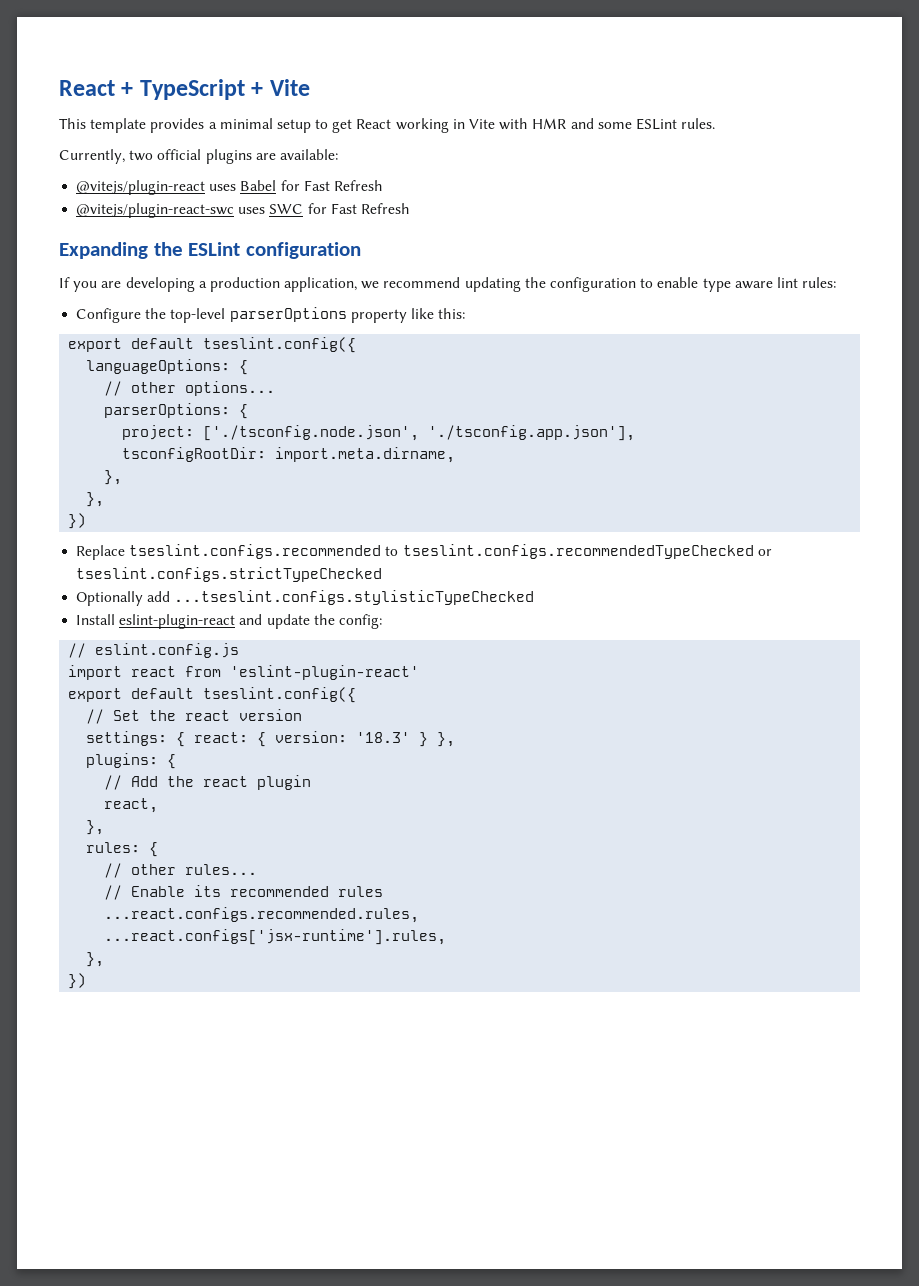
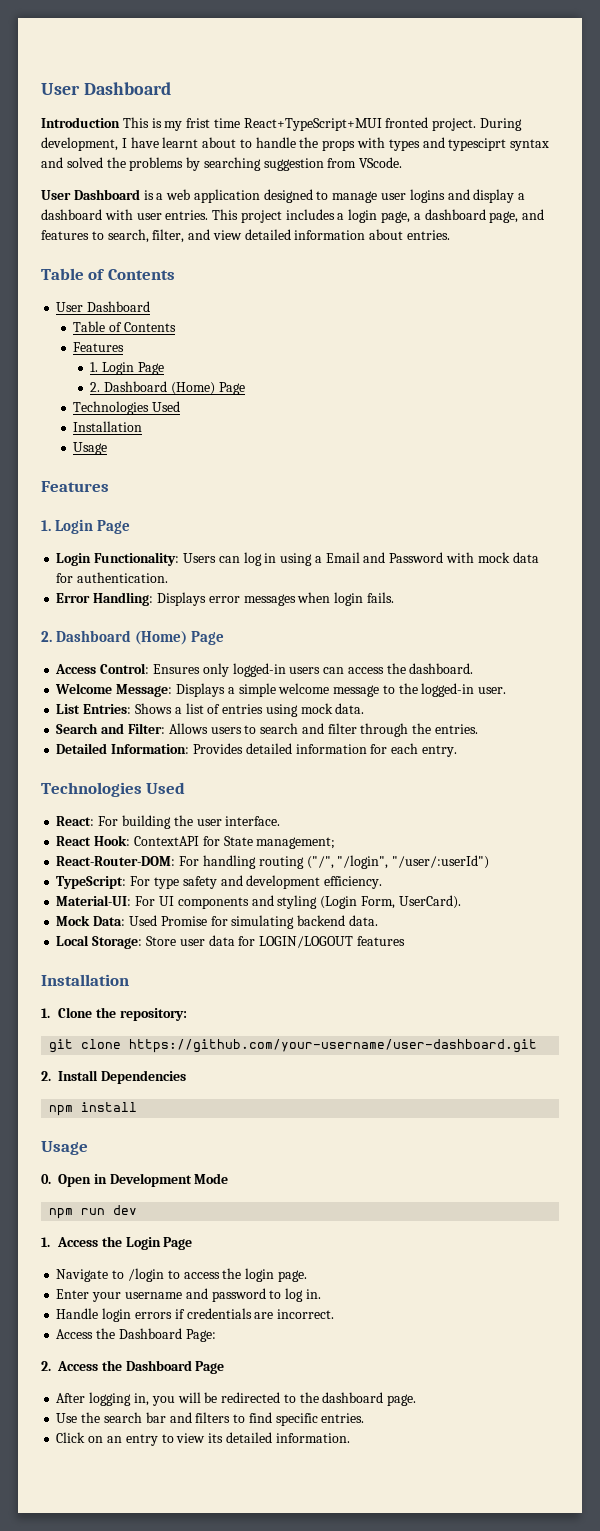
[59,79,310,100] [59,118,716,133] [59,149,338,164] [76,180,383,195] [76,203,410,218] [59,242,362,259] [59,277,837,292] [76,307,466,323] [68,337,357,353] [86,359,249,375] [104,381,276,396] [104,403,249,419] [122,425,636,441] [122,447,456,463] [104,470,123,485] [86,492,105,507] [68,513,87,529] [76,544,772,560] [76,567,383,582] [76,590,535,606] [76,614,382,629] [68,643,240,658] [68,665,420,680] [68,687,357,703] [86,709,303,724] [86,731,456,747] [86,753,177,769] [104,775,312,790] [104,798,159,813] [86,820,105,835] [86,842,159,857] [104,863,258,878] [104,885,384,900] [104,907,420,923] [104,929,447,945] [86,952,105,967] [68,973,87,989] React + TypeScript + Vite // This template provides a minimal setup to get React working in Vite with HMR and some ESLint rules. // Currently, two official plugins are available: // @vitejs/plugin-react uses Babel for Fast Refresh // @vitejs/plugin-react-swc uses SWC for Fast Refresh // Expanding the ESLint configuration // If you are developing a production application, we recommend updating the configuration to enable type aware lint rules: // Configure the top-level parserOptions property like this: // export default tseslint.config({ // languageOptions: { // // other options... // parserOptions: { // project: ['./tsconfig.node.json', './tsconfig.app.json'], // tsconfigRootDir: import.meta.dirname, // }, // }, // }) // Replace tseslint.configs.recommended to tseslint.configs.recommendedTypeChecked or tseslint.configs.strictTypeChecked // Optionally add ...tseslint.configs.stylisticTypeChecked // Install eslint-plugin-react and update the config: // // eslint.config.js // import react from 'eslint-plugin-react' // export default tseslint.config({ // // Set the react version // settings: { react: { version: '18.3' } }, // plugins: { // // Add the react plugin // react, // }, // rules: { // // other rules... // // Enable its recommended rules // ...react.configs.recommended.rules, // ...react.configs['jsx-runtime'].rules, // }, // }) -> [41,82,171,95] [41,117,523,131] [41,137,550,151] [41,157,403,171] [41,189,526,203] [41,209,545,223] [41,229,451,243] [41,268,175,280] [56,301,151,312] [73,321,176,332] [73,342,125,352] [90,362,164,375] [90,381,245,395] [73,401,181,415] [73,421,143,432] [73,442,108,455] [41,481,109,492] [41,519,131,534] [56,552,539,566] [56,572,169,583] [56,592,394,606] [41,630,225,645] [55,663,474,677] [55,683,507,697] [56,703,365,717] [56,723,478,737] [56,743,457,757] [41,782,186,797] [56,815,281,829] [56,835,336,849] [56,855,490,869] [56,875,383,889] [56,895,461,909] [56,915,378,929] [56,935,405,949] [41,974,129,986] [41,1007,187,1021] [49,1039,538,1053] [41,1070,186,1084] [49,1102,138,1116] [41,1141,88,1155] [41,1173,229,1187] [49,1205,138,1219] [41,1236,193,1250] [56,1268,307,1282] [56,1288,321,1302] [56,1308,335,1322] [56,1328,216,1342] [41,1360,225,1374] [56,1392,417,1406] [56,1412,365,1426] [56,1432,350,1446] User Dashboard // Introduction This is my frist time React+TypeScript+MUI fronted project. During development, I have learnt about to handle the props with types and typesciprt syntax and solved the problems by searching suggestion from VScode. // User Dashboard is a web application designed to manage user logins and display a dashboard with user entries. This project includes a login page, a dashboard page, and features to search, filter, and view detailed information about entries. // Table of Contents // User Dashboard // Table of Contents // Features // 1. Login Page // 2. Dashboard (Home) Page // Technologies Used // Installation // Usage // Features // 1. Login Page // Login Functionality: Users can log in using a Email and Password with mock data for authentication. // Error Handling: Displays error messages when login fails. // 2. Dashboard (Home) Page // Access Control: Ensures only logged-in users can access the dashboard. // Welcome Message: Displays a simple welcome message to the logged-in user. // List Entries: Shows a list of entries using mock data. // Search and Filter: Allows users to search and filter through the entries. // Detailed Information: Provides detailed information for each entry. // Technologies Used // React: For building the user interface. // React Hook: ContextAPI for State management; // React-Router-DOM: For handling routing ("/", "/login", "/user/:userId") // TypeScript: For type safety and development efficiency. // Material-UI: For UI components and styling (Login Form, UserCard). // Mock Data: Used Promise for simulating backend data. // Local Storage: Store user data for LOGIN/LOGOUT features // Installation // 1. Clone the repository: // git clone https://github.com/your-username/user-dashboard.git // 2. Install Dependencies // npm install // Usage // 0. Open in Development Mode // npm run dev // 1. Access the Login Page // Navigate to /login to access the login page. // Enter your username and password to log in. // Handle login errors if credentials are incorrect. // Access the Dashboard Page: // 2. Access the Dashboard Page // After logging in, you will be redirected to the dashboard page. // Use the search bar and filters to find specific entries. // Click on an entry to view its detailed information.

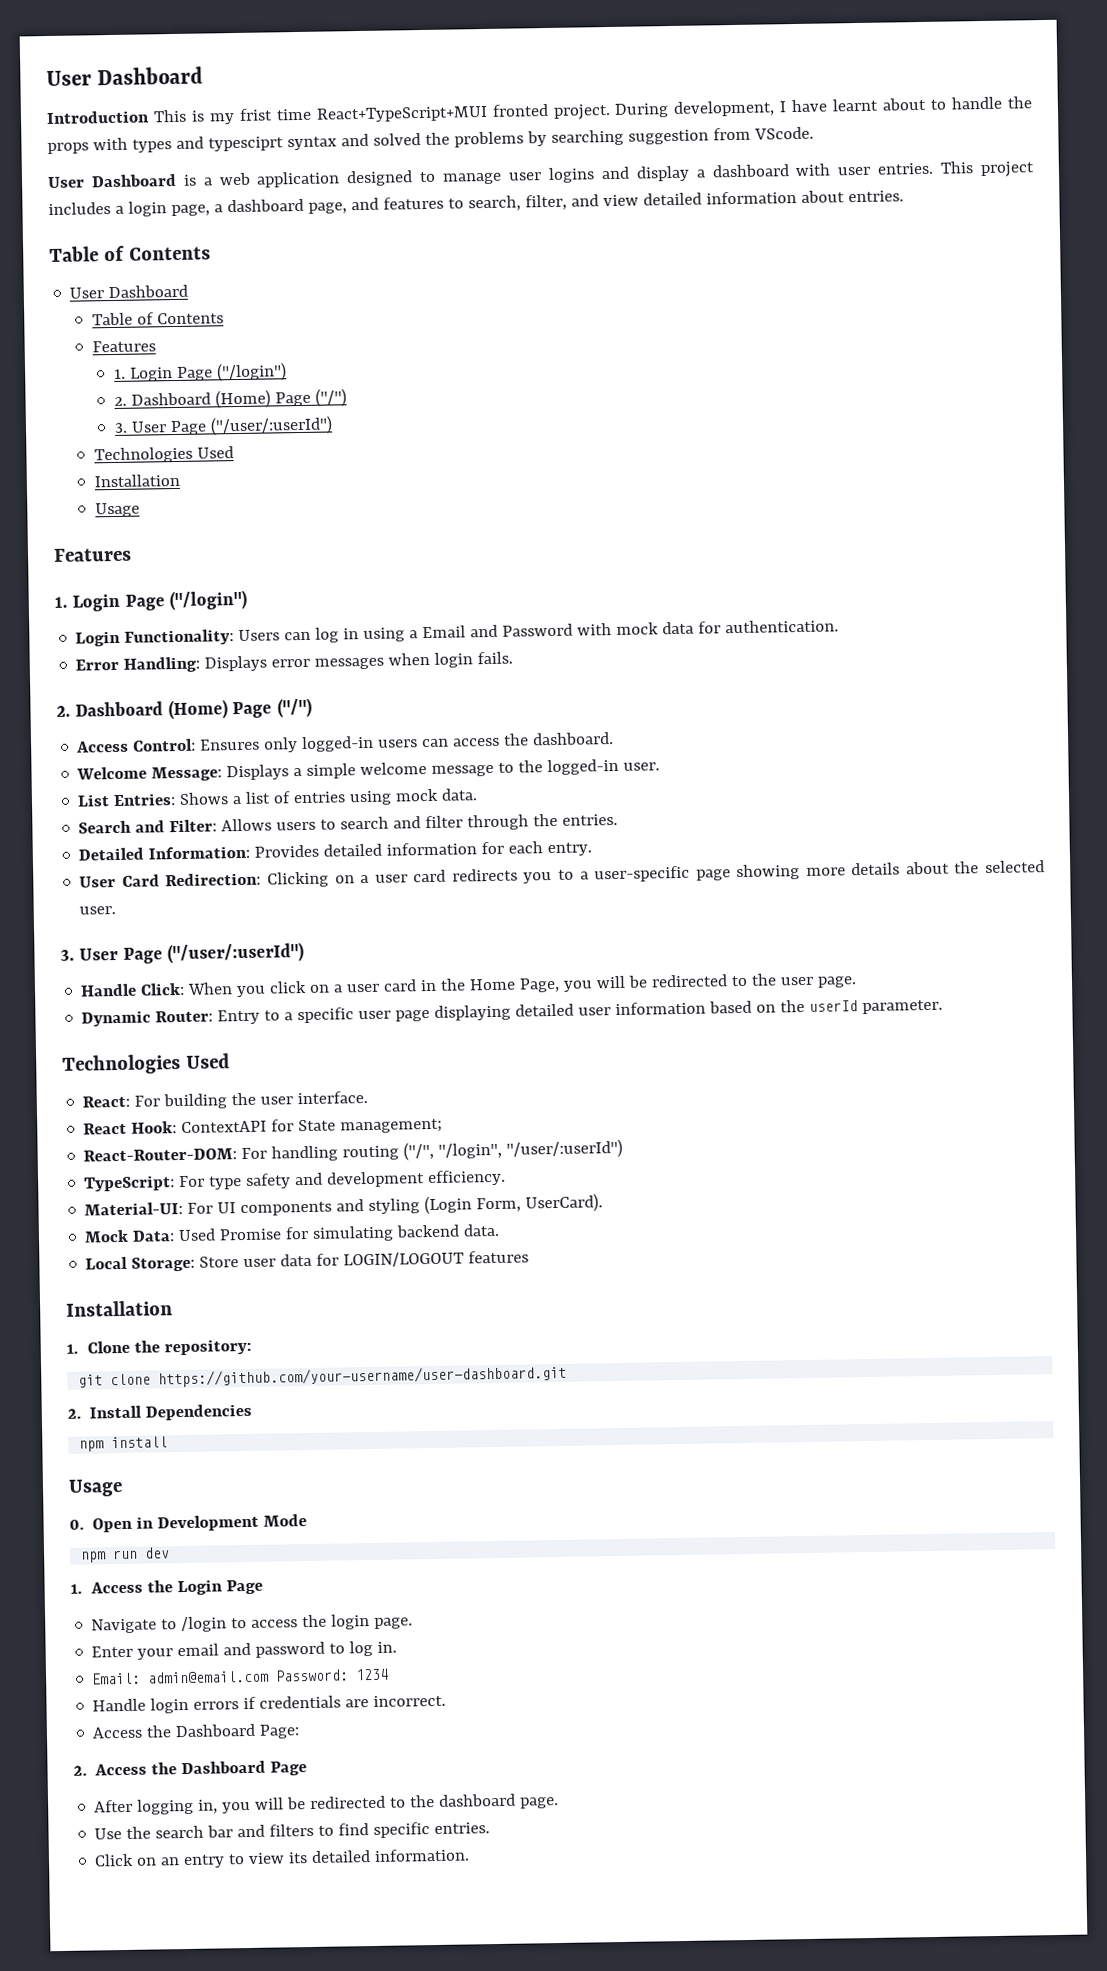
[90,381,245,395] // 2. Dashboard (Home) Page -> [216,362,288,382] [114,388,348,409] [114,415,334,436] ("/login") // 2. Dashboard (Home) Page ("/") // 3. User Page ("/user/:userId")
(131, 527) none -> [169,589,248,611] ("/login")
(225, 638) none -> [276,697,312,718] ("/")
(457, 751) none -> [79,860,1046,888] [79,906,117,915] [60,941,305,964] [80,973,858,998] [81,999,944,1027] // User Card Redirection: Clicking on a user card redirects you to a user-specific page showing more details about the selected user. // 3. User Page ("/user/:userId") // Handle Click: When you click on a user card in the Home Page, you will be redirected to the user page. // Dynamic Router: Entry to a specific user page displaying detailed user information based on the userId parameter.
[124,1292,182,1299] username -> [177,1643,220,1657] email
(321, 1294) none -> [91,1668,390,1685] // Email: admin@email.com Password: 1234

